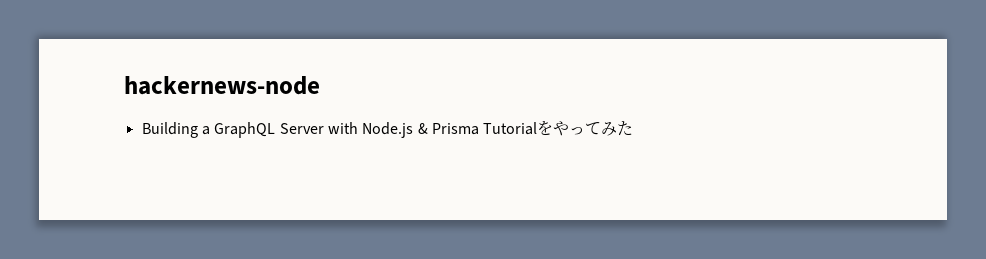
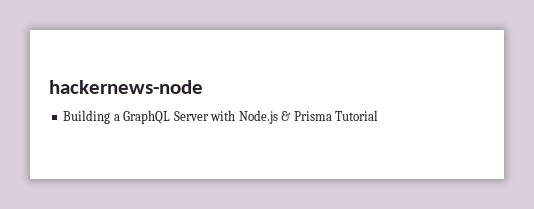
[537,120,634,136] をやってみた -> (379, 115) none

